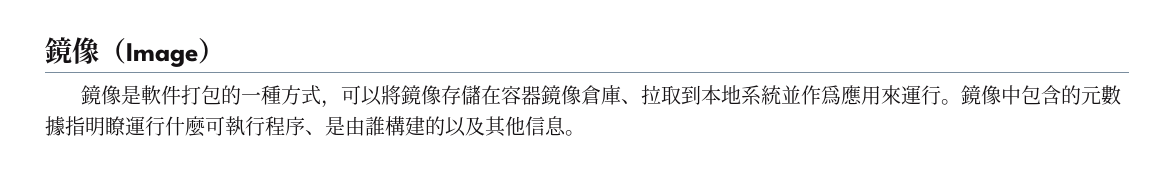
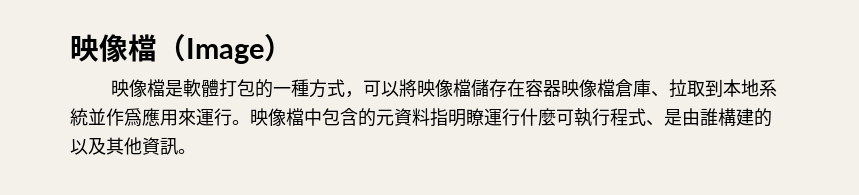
[45,37,99,64] 鏡像 -> [70,34,157,62] 映像檔
[81,85,182,105] 鏡像是軟件 -> [110,79,219,97] 映像檔是軟體
[401,85,582,105] 鏡像存儲在容器鏡像 -> [416,79,615,97] 映像檔儲存在容器映像檔
[961,85,1002,105] 鏡像 -> [250,108,304,126] 映像檔
[1101,85,1122,105] [45,116,65,136] 數據 -> [394,108,430,126] 資料
[285,116,305,136] 序 -> [628,108,646,126] 式
[525,116,566,136] 信息 -> [142,137,178,155] 資訊

